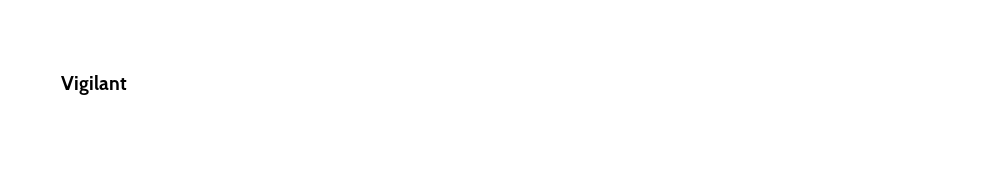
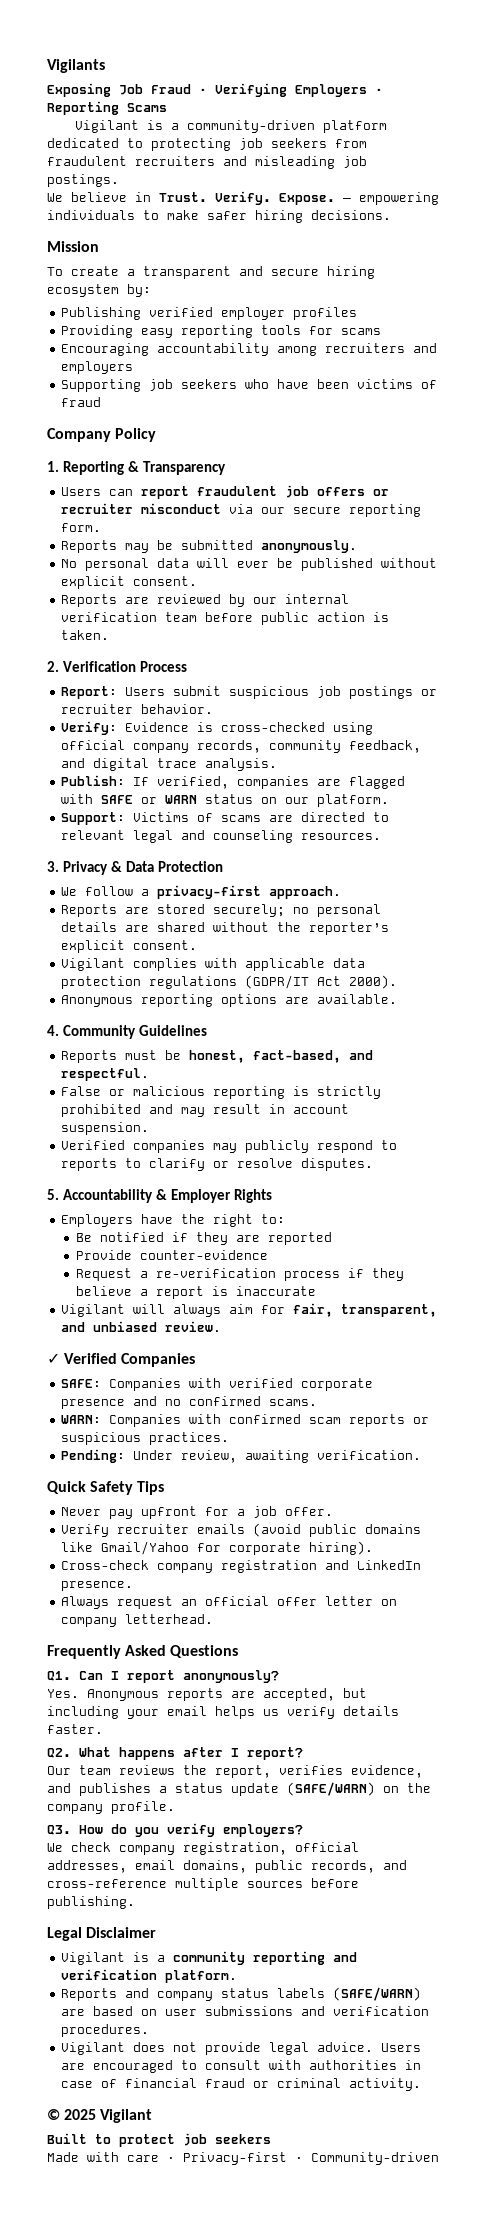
[61,75,127,95] Vigilant -> [47,59,105,73] [47,83,383,97] [47,101,167,115] [74,120,387,133] [47,138,367,151] [47,156,367,169] [47,174,119,187] [47,191,439,205] [47,210,391,223] [47,241,99,252] [47,266,375,279] [47,284,151,297] [61,307,358,320] [61,325,382,338] [61,343,438,356] [61,361,134,374] [61,379,438,392] [61,397,102,407] [47,428,157,442] [47,461,226,475] [61,485,390,499] [61,503,422,517] [61,523,102,532] [61,540,358,553] [61,558,438,571] [61,576,198,589] [61,594,350,607] [61,612,390,625] [61,630,110,640] [47,661,187,672] [61,686,438,699] [61,704,214,714] [61,721,374,735] [61,740,422,753] [61,758,278,771] [61,775,406,789] [61,794,390,807] [61,812,390,825] [61,830,382,843] [47,861,223,875] [61,885,342,899] [61,904,382,917] [61,922,390,935] [61,940,198,953] [61,958,366,971] [61,975,398,989] [61,994,398,1007] [47,1025,207,1039] [61,1050,374,1063] [61,1068,150,1081] [61,1086,382,1099] [61,1104,350,1117] [61,1122,150,1135] [61,1140,398,1153] [61,1158,374,1171] [47,1189,272,1203] [61,1214,286,1227] [75,1232,332,1245] [75,1250,268,1260] [75,1268,404,1281] [75,1286,316,1299] [61,1303,438,1317] [61,1321,222,1332] [47,1353,196,1367] [61,1378,374,1391] [61,1396,318,1409] [61,1414,430,1427] [61,1432,230,1445] [61,1449,422,1463] [47,1481,165,1495] [61,1506,334,1519] [61,1523,422,1537] [61,1541,374,1555] [61,1560,422,1573] [61,1581,134,1591] [61,1596,398,1609] [61,1614,214,1627] [47,1645,239,1659] [47,1670,279,1683] [47,1688,367,1701] [47,1706,399,1719] [47,1724,103,1734] [47,1747,303,1760] [47,1765,423,1778] [47,1782,431,1796] [47,1801,175,1814] [47,1823,303,1837] [47,1842,359,1855] [47,1860,407,1873] [47,1878,359,1891] [47,1896,135,1909] [47,1927,157,1941] [61,1951,358,1965] [61,1969,238,1983] [61,1987,422,2001] [61,2006,430,2016] [61,2024,150,2037] [61,2042,422,2055] [61,2060,422,2073] [61,2078,422,2091] [47,2109,153,2123] [47,2133,271,2147] [47,2152,439,2165] Vigilants // Exposing Job Fraud • Verifying Employers • Reporting Scams // Vigilant is a community-driven platform dedicated to protecting job seekers from fraudulent recruiters and misleading job postings. // We believe in Trust. Verify. Expose. — empowering individuals to make safer hiring decisions. // Mission // To create a transparent and secure hiring ecosystem by: // Publishing verified employer profiles // Providing easy reporting tools for scams // Encouraging accountability among recruiters and employers // Supporting job seekers who have been victims of fraud // Company Policy // 1. Reporting & Transparency // Users can report fraudulent job offers or recruiter misconduct via our secure reporting form. // Reports may be submitted anonymously. // No personal data will ever be published without explicit consent. // Reports are reviewed by our internal verification team before public action is taken. // 2. Verification Process // Report: Users submit suspicious job postings or recruiter behavior. // Verify: Evidence is cross-checked using official company records, community feedback, and digital trace analysis. // Publish: If verified, companies are flagged with SAFE or WARN status on our platform. // Support: Victims of scams are directed to relevant legal and counseling resources. // 3. Privacy & Data Protection // We follow a privacy-first approach. // Reports are stored securely; no personal details are shared without the reporter’s explicit consent. // Vigilant complies with applicable data protection regulations (GDPR/IT Act 2000). // Anonymous reporting options are available. // 4. Community Guidelines // Reports must be honest, fact-based, and respectful. // False or malicious reporting is strictly prohibited and may result in account suspension. // Verified companies may publicly respond to reports to clarify or resolve disputes. // 5. Accountability & Employer Rights // Employers have the right to: // Be notified if they are reported // Provide counter-evidence // Request a re-verification process if they believe a report is inaccurate // Vigilant will always aim for fair, transparent, and unbiased review. // ✓ Verified Companies // SAFE: Companies with verified corporate presence and no confirmed scams. // WARN: Companies with confirmed scam reports or suspicious practices. // Pending: Under review, awaiting verification. // Quick Safety Tips // Never pay upfront for a job offer. // Verify recruiter emails (avoid public domains like Gmail/Yahoo for corporate hiring). // Cross-check company registration and LinkedIn presence. // Always request an official offer letter on company letterhead. // Frequently Asked Questions // Q1. Can I report anonymously? // Yes. Anonymous reports are accepted, but including your email helps us verify details faster. // Q2. What happens after I report? // Our team reviews the report, verifies evidence, and publishes a status update (SAFE/WARN) on the company profile. // Q3. How do you verify employers? // We check company registration, official addresses, email domains, public records, and cross-reference multiple sources before publishing. // Legal Disclaimer // Vigilant is a community reporting and verification platform. // Reports and company status labels (SAFE/WARN) are based on user submissions and verification procedures. // Vigilant does not provide legal advice. Users are encouraged to consult with authorities in case of financial fraud or criminal activity. // © 2025 Vigilant // Built to protect job seekers // Made with care • Privacy-first • Community-driven

